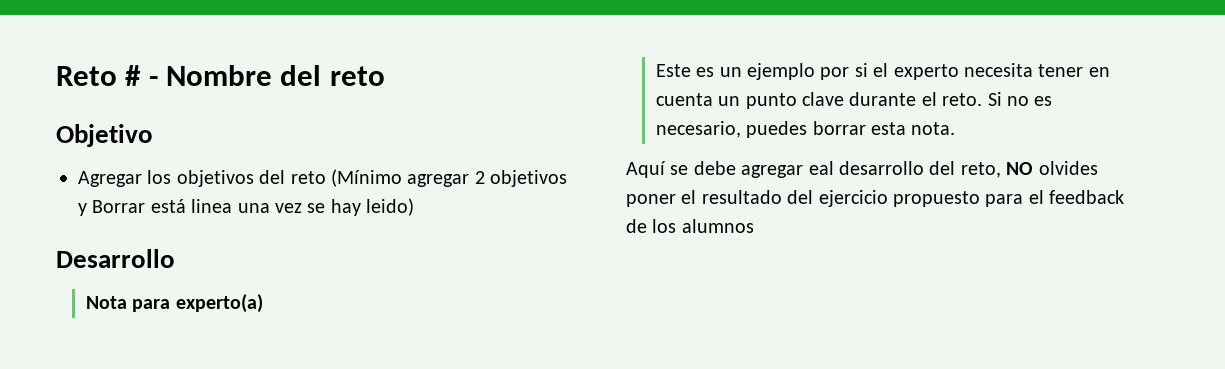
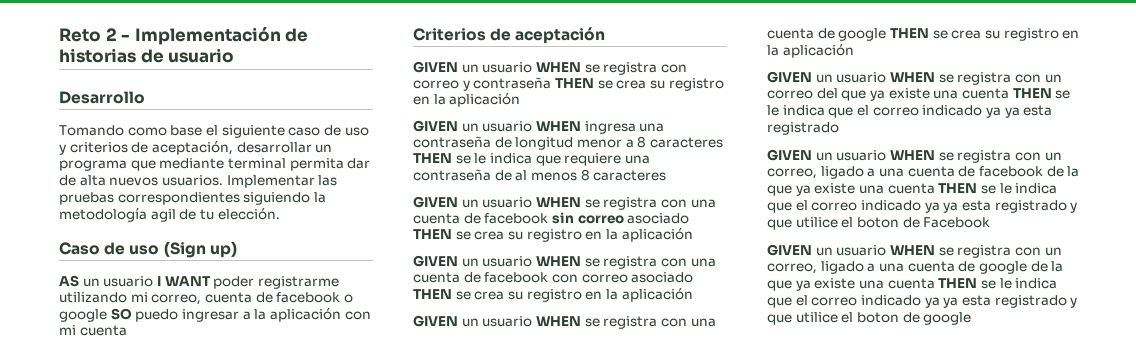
[125,65,385,86] [56,124,153,147] [78,169,568,187] [78,198,415,216] [56,249,175,268] [85,294,263,313] [655,63,1110,80] [655,92,1053,109] [655,121,956,138] [626,161,1098,178] [626,190,1125,207] [626,219,754,233] # - Nombre del reto // Objetivo // Agregar los objetivos del reto (Mínimo agregar 2 objetivos y Borrar está linea una vez se hay leido) // Desarrollo // Nota para experto(a) // Este es un ejemplo por si el experto necesita tener en cuenta un punto clave durante el reto. Si no es necesario, puedes borrar esta nota. // Aquí se debe agregar eal desarrollo del reto, NO olvides poner el resultado del ejercicio propuesto para el feedback de los alumnos -> [105,27,309,45] [59,48,235,63] [59,91,145,104] [59,125,369,138] [59,141,333,155] [59,158,371,171] [59,175,338,188] [59,192,326,205] [59,208,280,222] [59,241,237,258] [59,275,339,289] [59,292,353,305] [59,308,371,322] [59,325,127,336] [413,27,606,44] [413,61,687,75] [413,77,724,91] [413,93,521,107] [413,120,665,134] [413,136,723,150] [413,153,650,166] [413,169,667,181] [413,196,716,210] [413,212,690,224] [413,228,693,242] [413,255,716,269] [413,272,694,283] [413,288,693,302] [413,315,716,329] [767,28,1080,41] [767,44,854,58] [767,71,1062,85] [767,88,1071,101] [767,105,1053,118] [767,122,839,135] [767,149,1062,163] [767,166,1080,179] [767,183,1058,196] [767,200,1078,213] [767,217,991,230] [767,244,1062,258] [767,261,1064,274] [767,278,1058,291] [767,295,1078,308] [767,312,972,325] 2 - Implementación de historias de usuario // Desarrollo // Tomando como base el siguiente caso de uso y criterios de aceptación, desarrollar un programa que mediante terminal permita dar de alta nuevos usuarios. Implementar las pruebas correspondientes siguiendo la metodología agil de tu elección. // Caso de uso (Sign up) // AS un usuario I WANT poder registrarme utilizando mi correo, cuenta de facebook o google SO puedo ingresar a la aplicación con mi cuenta // Criterios de aceptación // GIVEN un usuario WHEN se registra con correo y contraseña THEN se crea su registro en la aplicación // GIVEN un usuario WHEN ingresa una contraseña de longitud menor a 8 caracteres THEN se le indica que requiere una contraseña de al menos 8 caracteres // GIVEN un usuario WHEN se registra con una cuenta de facebook sin correo asociado THEN se crea su registro en la aplicación // GIVEN un usuario WHEN se registra con una cuenta de facebook con correo asociado THEN se crea su registro en la aplicación // GIVEN un usuario WHEN se registra con una cuenta de google THEN se crea su registro en la aplicación // GIVEN un usuario WHEN se registra con un correo del que ya existe una cuenta THEN se le indica que el correo indicado ya ya esta registrado // GIVEN un usuario WHEN se registra con un correo, ligado a una cuenta de facebook de la que ya existe una cuenta THEN se le indica que el correo indicado ya ya esta registrado y que utilice el boton de Facebook // GIVEN un usuario WHEN se registra con un correo, ligado a una cuenta de google de la que ya existe una cuenta THEN se le indica que el correo indicado ya ya esta registrado y que utilice el boton de google

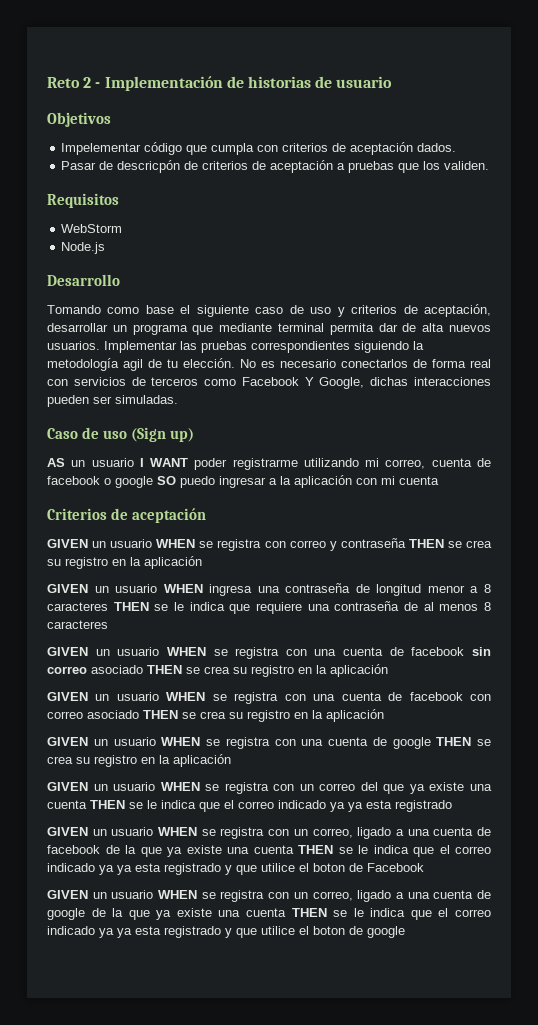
(235, 55) none -> [47,112,111,127] [61,142,457,155] [61,160,490,173] [47,193,119,208] [61,224,123,233] [61,242,106,254] // Objetivos // Impelementar código que cumpla con criterios de aceptación dados. // Pasar de descricpón de criterios de aceptación a pruebas que los validen. // Requisitos // WebStorm // Node.js
(280, 214) none -> [240,359,491,368] [47,377,491,389] [47,395,178,407] No es necesario conectarlos de forma real con servicios de terceros como Facebook Y Google, dichas interacciones pueden ser simuladas.

